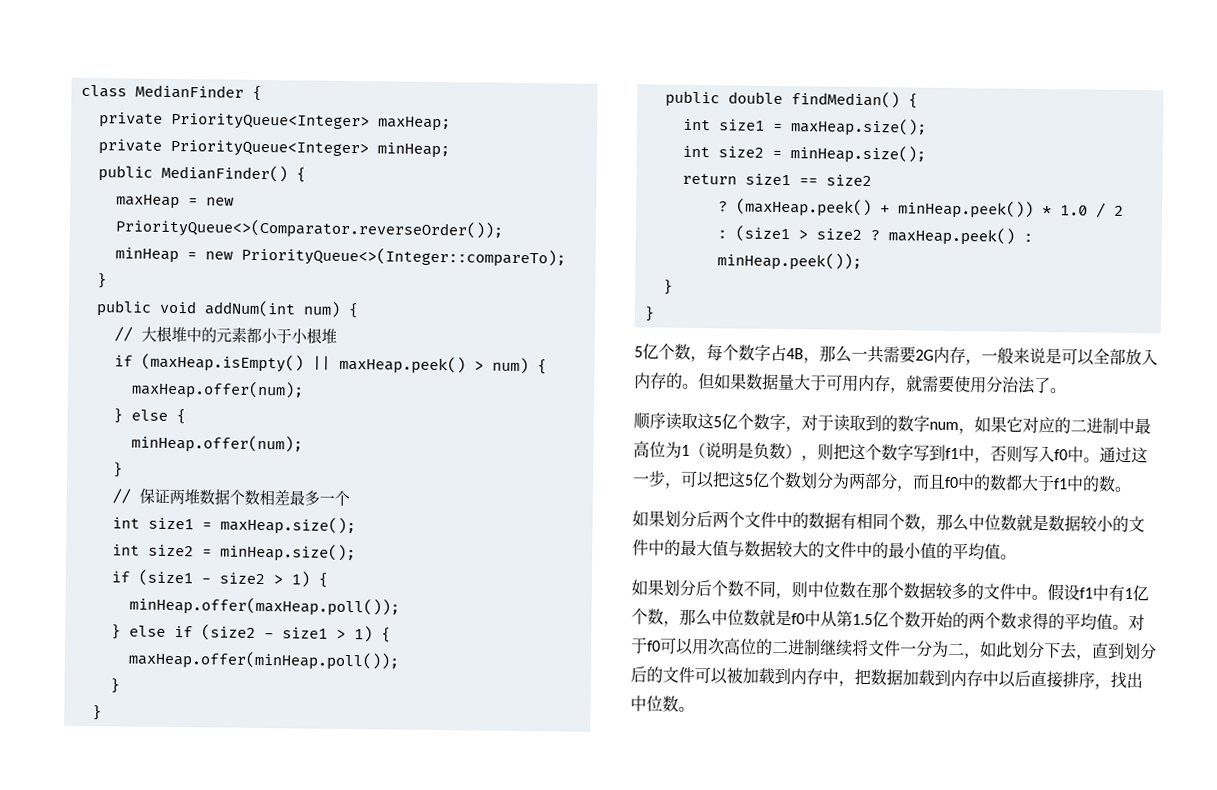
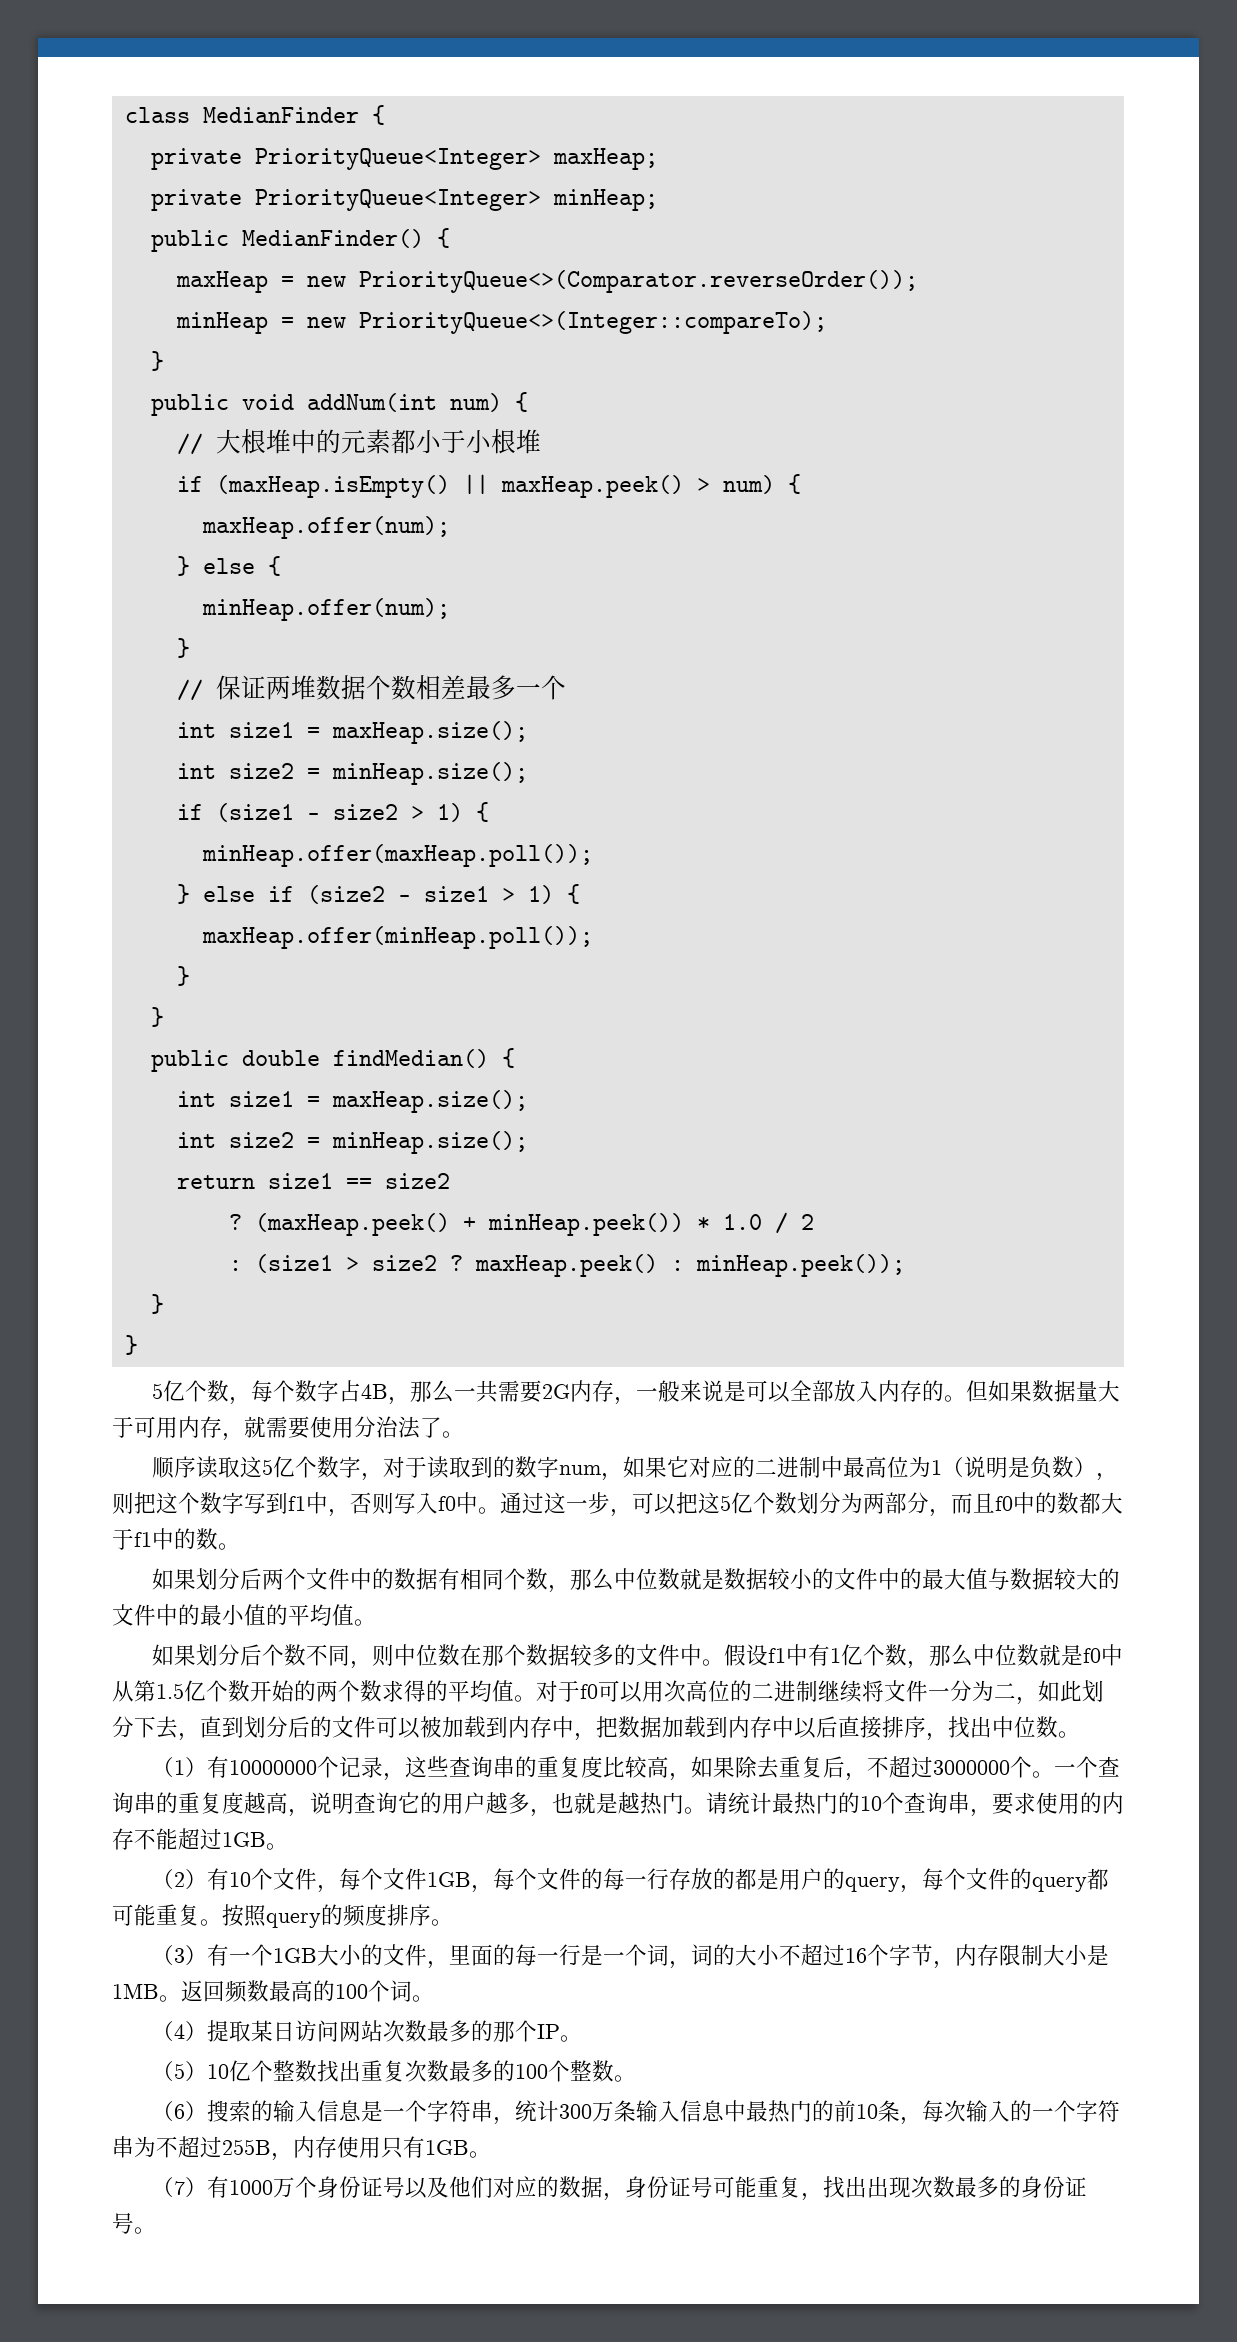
(695, 709) none -> [152,1756,1121,1781] [112,1792,1124,1817] [112,1828,288,1850] [152,1868,1110,1893] [112,1904,453,1928] [152,1944,1110,1969] [112,1980,434,2003] [152,2020,583,2042] [152,2060,637,2082] [152,2100,1121,2125] [112,2136,491,2161] [152,2176,1088,2201] [112,2212,156,2234] // （1）有10000000个记录，这些查询串的重复度比较高，如果除去重复后，不超过3000000个。一个查询串的重复度越高，说明查询它的用户越多，也就是越热门。请统计最热门的10个查询串，要求使用的内存不能超过1GB。 // （2）有10个文件，每个文件1GB，每个文件的每一行存放的都是用户的query，每个文件的query都可能重复。按照query的频度排序。 // （3）有一个1GB大小的文件，里面的每一行是一个词，词的大小不超过16个字节，内存限制大小是1MB。返回频数最高的100个词。 // （4）提取某日访问网站次数最多的那个IP。 // （5）10亿个整数找出重复次数最多的100个整数。 // （6）搜索的输入信息是一个字符串，统计300万条输入信息中最热门的前10条，每次输入的一个字符串为不超过255B，内存使用只有1GB。 // （7）有1000万个身份证号以及他们对应的数据，身份证号可能重复，找出出现次数最多的身份证号。

